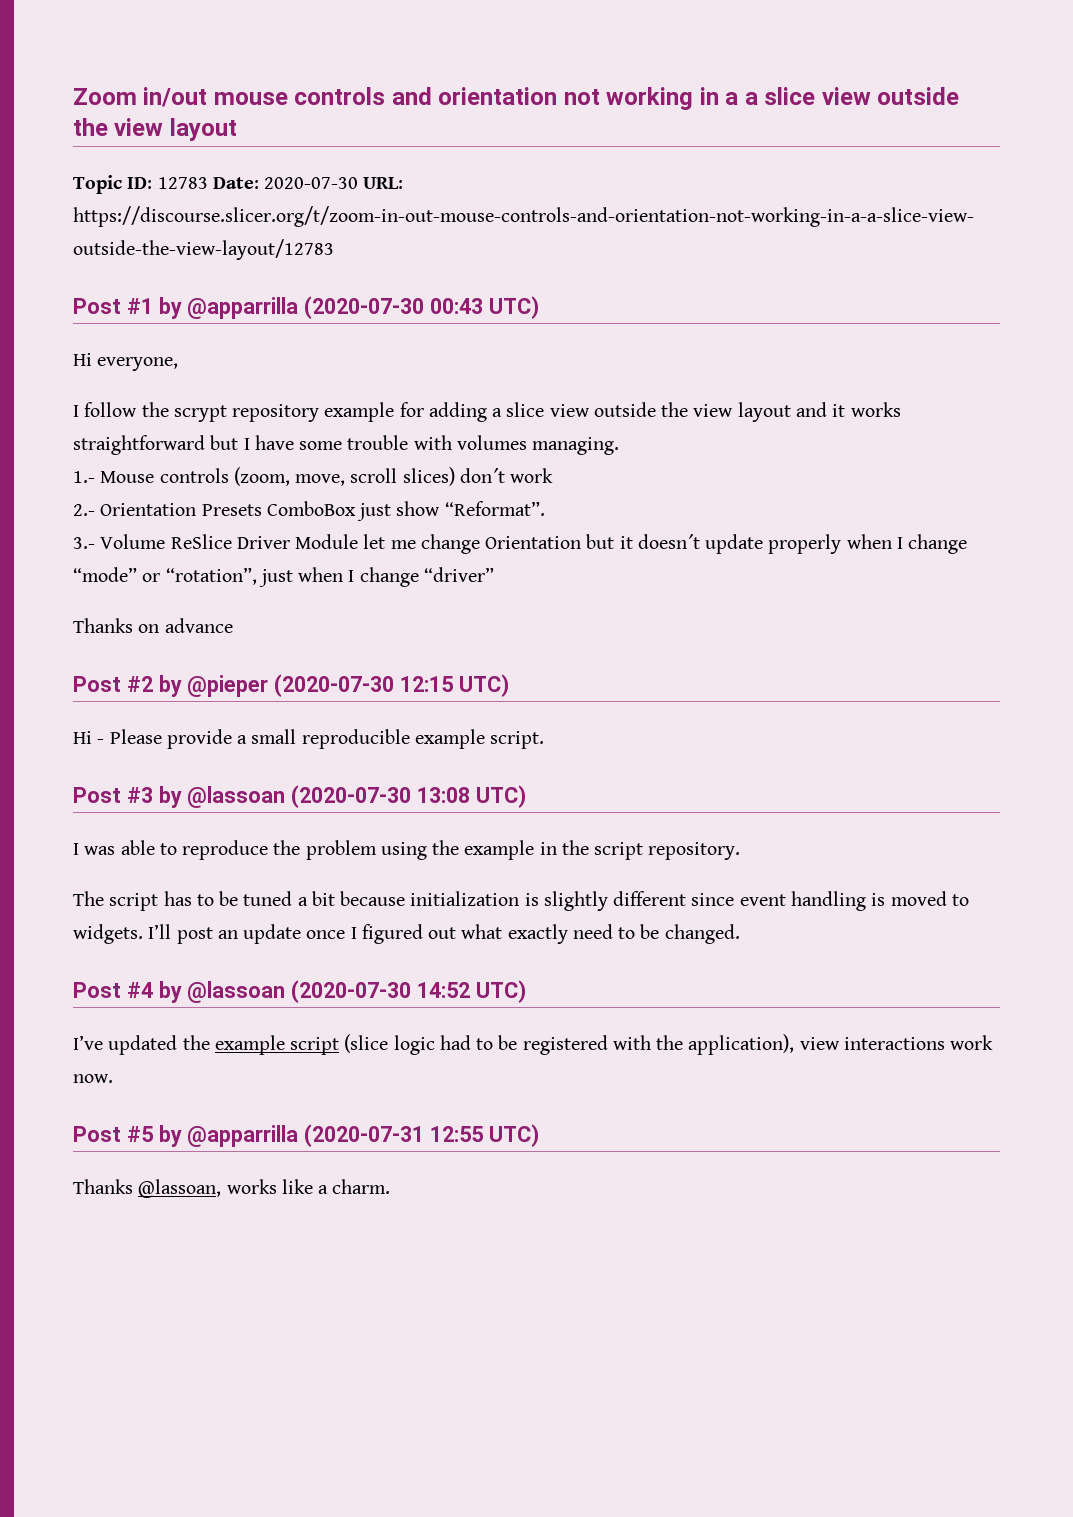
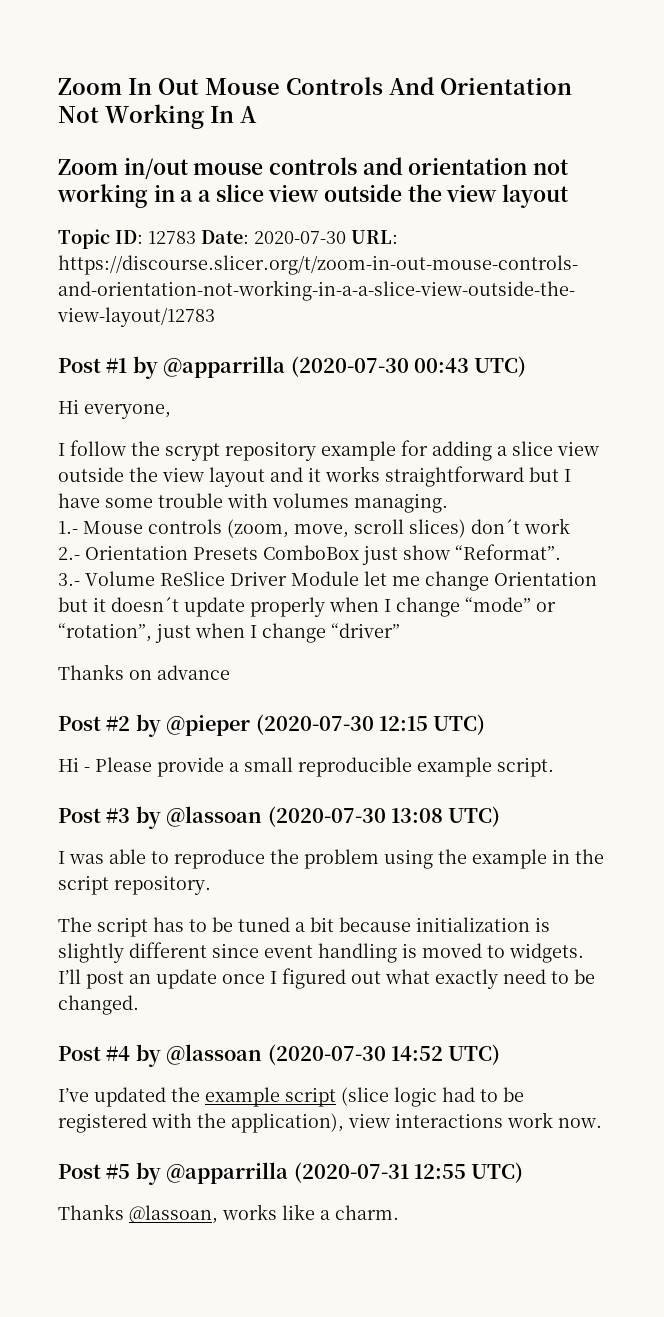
[73,88,137,105] Zoom -> [58,77,572,95] [58,104,257,129] [58,159,118,175] Zoom In Out Mouse Controls And Orientation Not Working In A // Zoom

